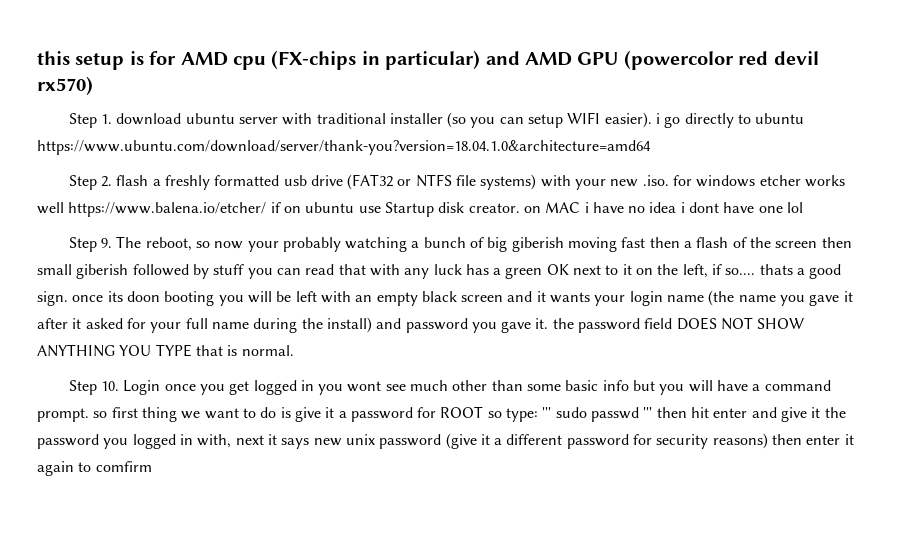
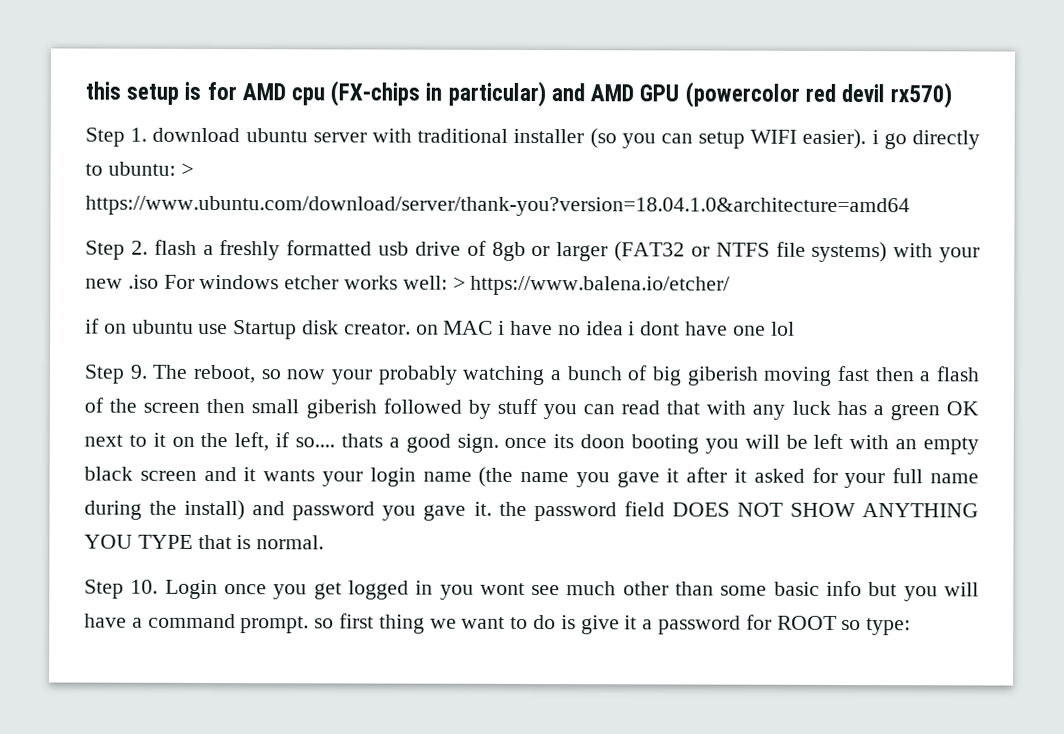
[755,113,805,124] ubuntu -> [107,161,194,176] ubuntu: >
(343, 180) none -> [466,240,609,262] of 8gb or larger
[642,175,693,186] .iso. for -> [127,274,195,289] .iso For
[37,202,64,214] well -> [402,275,466,290] well: >
(267, 209) none -> (731, 285) //
[542,407,846,422] [37,433,854,449] [37,461,152,476] ''' sudo passwd ''' then hit enter and give it the password you logged in with, next it says new unix password (give it a different password for security reasons) then enter it again to comfirm -> (912, 627) none

